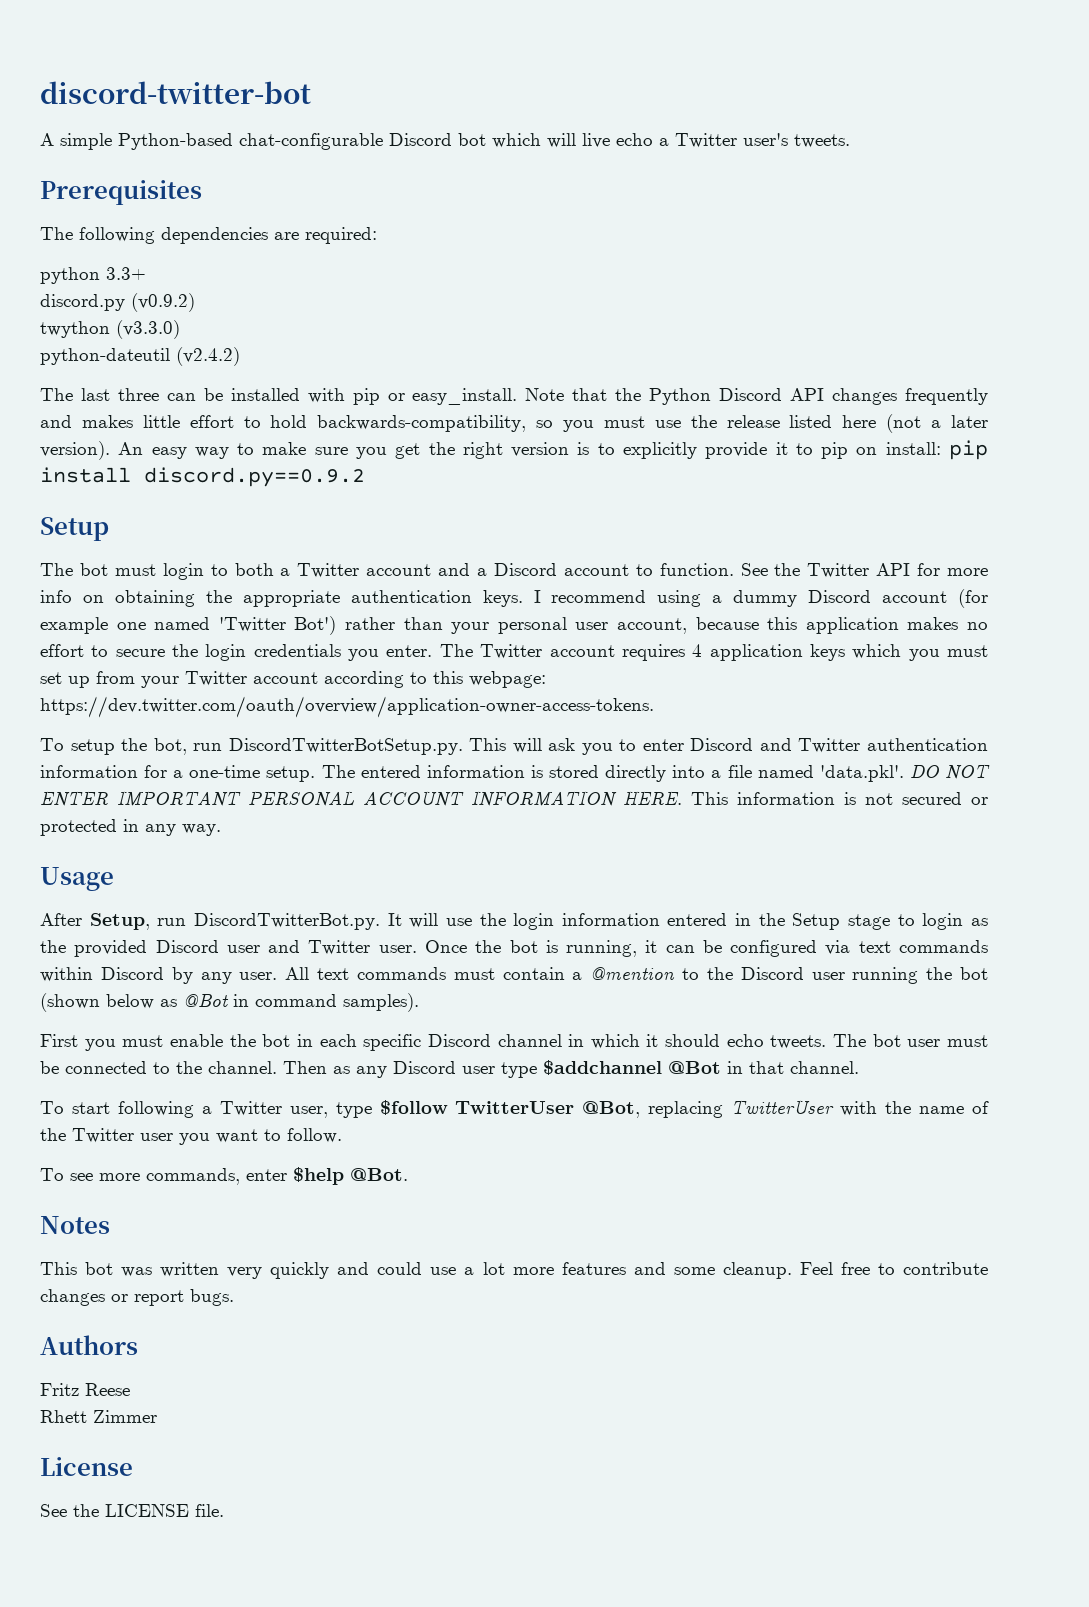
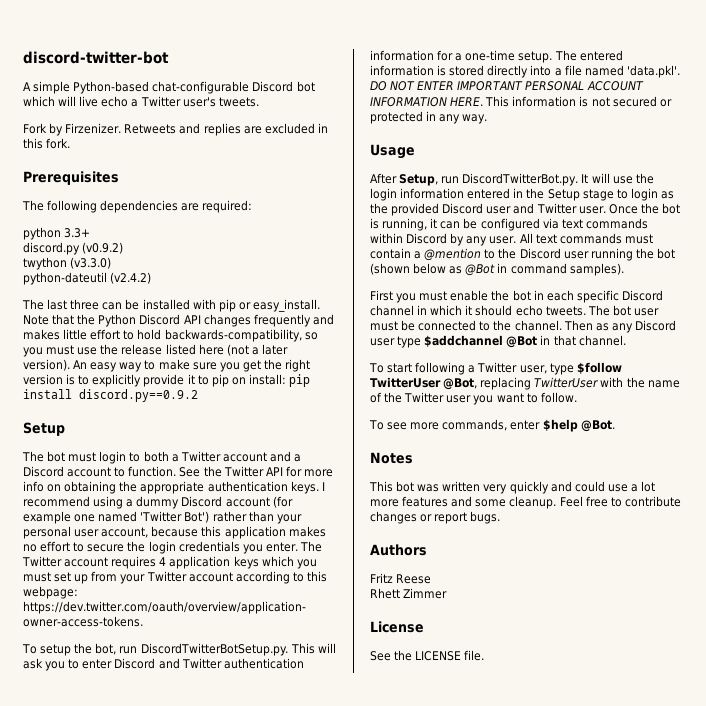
(850, 141) none -> [23,123,328,136] [23,138,71,149] // Fork by Firzenizer. Retweets and replies are excluded in this fork.

